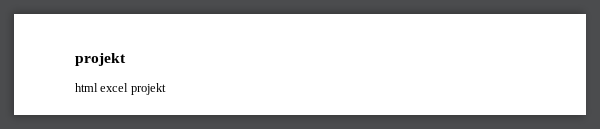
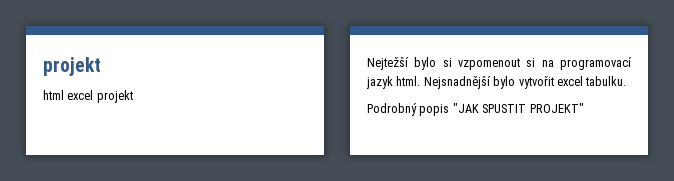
(166, 89) none -> [367,57,632,70] [366,76,627,89] [367,103,584,116] // Nejtežší bylo si vzpomenout si na programovací jazyk html. Nejsnadnější bylo vytvořit excel tabulku. // Podrobný popis "JAK SPUSTIT PROJEKT"

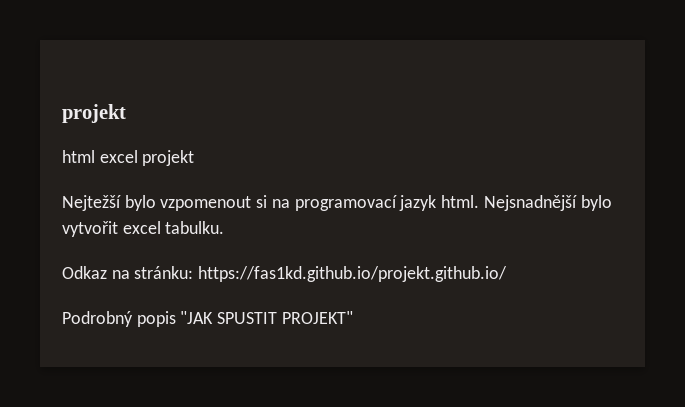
[442,58,452,67] si -> (156, 203) none
(627, 81) none -> [62,266,508,282] // Odkaz na stránku: https://fas1kd.github.io/projekt.github.io/

